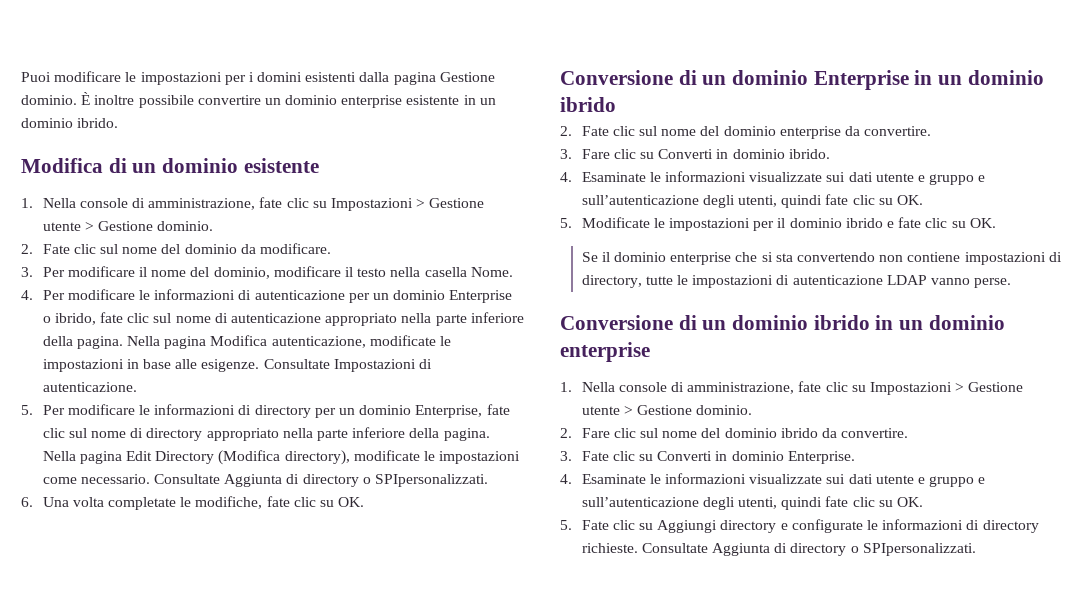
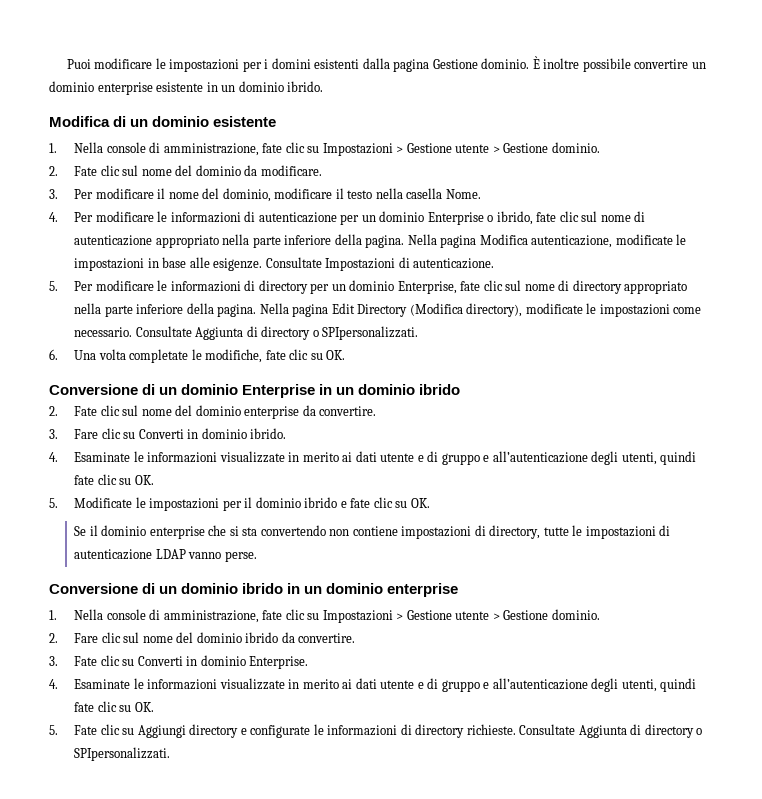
[826,172,986,185] [581,195,699,205] sui dati utente e gruppo e sull’autenticazione -> [288,451,588,465] in merito ai dati utente e di gruppo e all’autenticazione
[826,474,986,487] [581,497,699,507] sui dati utente e gruppo e sull’autenticazione -> [288,678,588,692] in merito ai dati utente e di gruppo e all’autenticazione

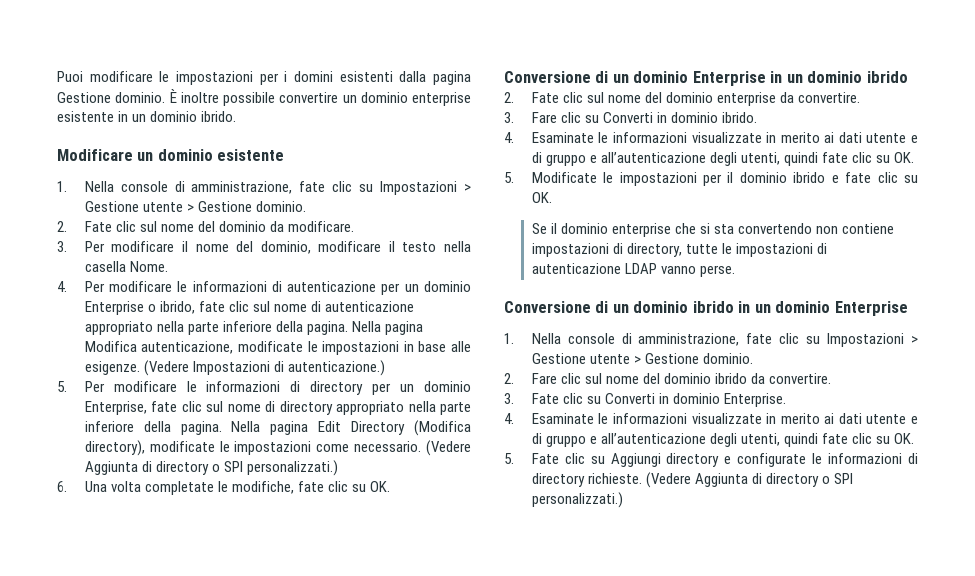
[49,116,127,127] Modifica di -> [57,149,133,161] Modificare
[265,257,322,268] Consultate -> [143,360,189,376] (Vedere
[413,258,495,269] autenticazione. -> [287,360,385,376] autenticazione.)
[135,326,419,340] Consultate Aggiunta di directory o SPIpersonalizzati. -> [426,440,471,456] [84,460,339,476] (Vedere Aggiunta di directory o SPI personalizzati.)
[387,583,459,597] enterprise -> [834,301,908,316] Enterprise
[519,724,703,738] [74,747,171,761] Consultate Aggiunta di directory o SPIpersonalizzati. -> [645,472,854,488] [531,492,623,508] (Vedere Aggiunta di directory o SPI personalizzati.)

